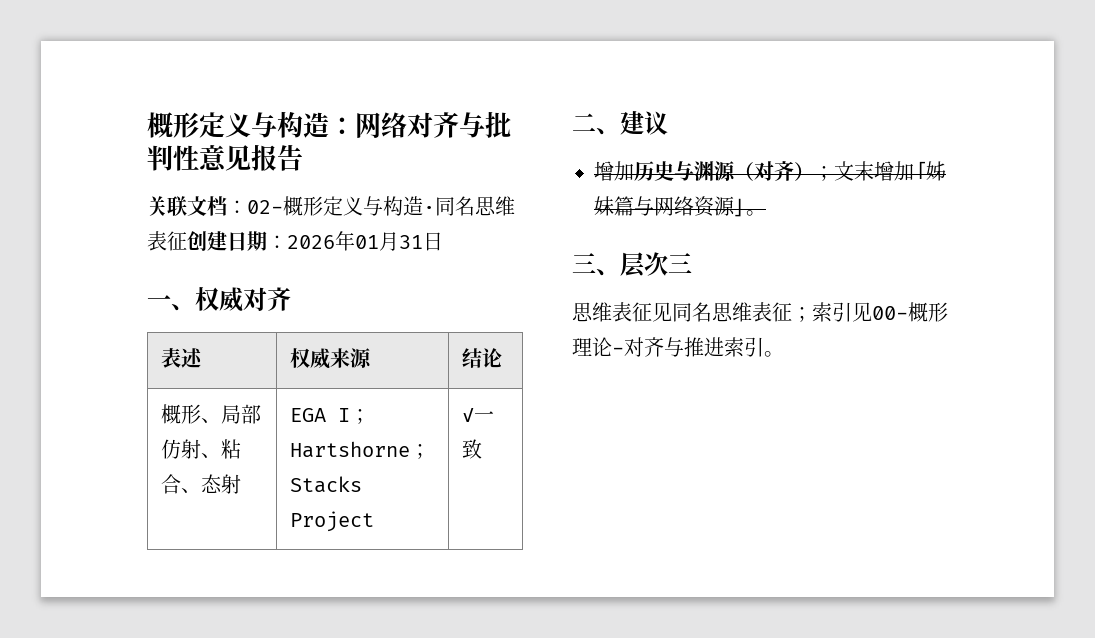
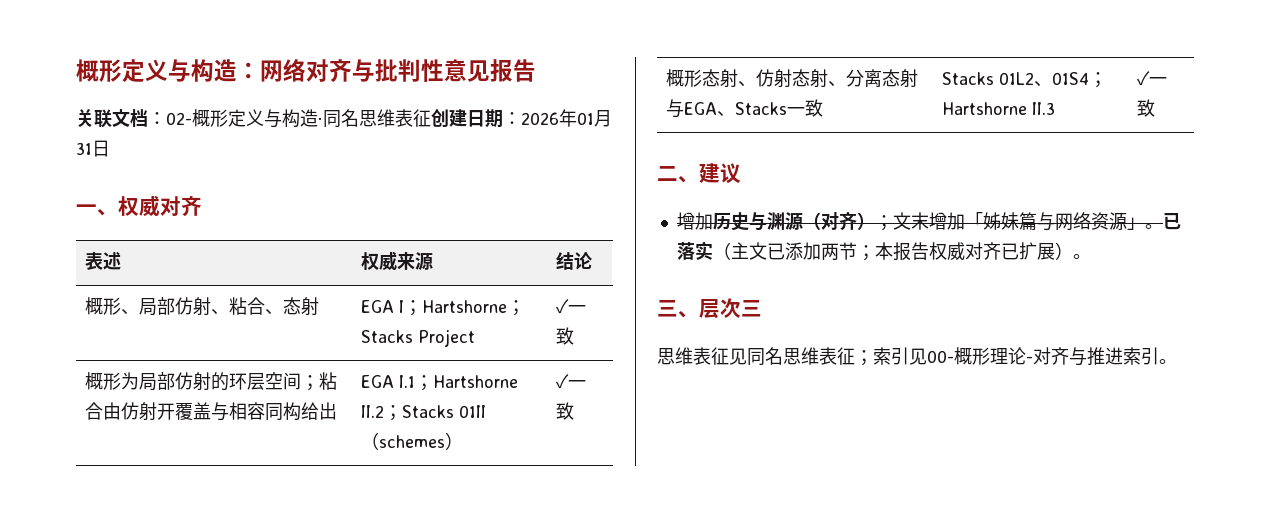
(483, 449) none -> [85,372,338,391] [85,402,338,421] [361,375,519,391] [361,405,487,421] [361,432,464,450] [556,374,587,389] [556,402,575,420] [666,69,919,88] [666,99,824,118] [942,72,1108,88] [942,102,1056,115] [1137,71,1168,86] [1137,99,1156,117] // 概形为局部仿射的环层空间；粘合由仿射开覆盖与相容同构给出 | EGA I.1；Hartshorne II.2；Stacks 01II（schemes） | ✓一致 // 概形态射、仿射态射、分离态射与EGA、Stacks一致 | Stacks 01L2、01S4；Hartshorne II.3 | ✓一致
(766, 213) none -> [1162,213,1181,230] [676,241,1091,261] 已落实（主文已添加两节；本报告权威对齐已扩展）。

